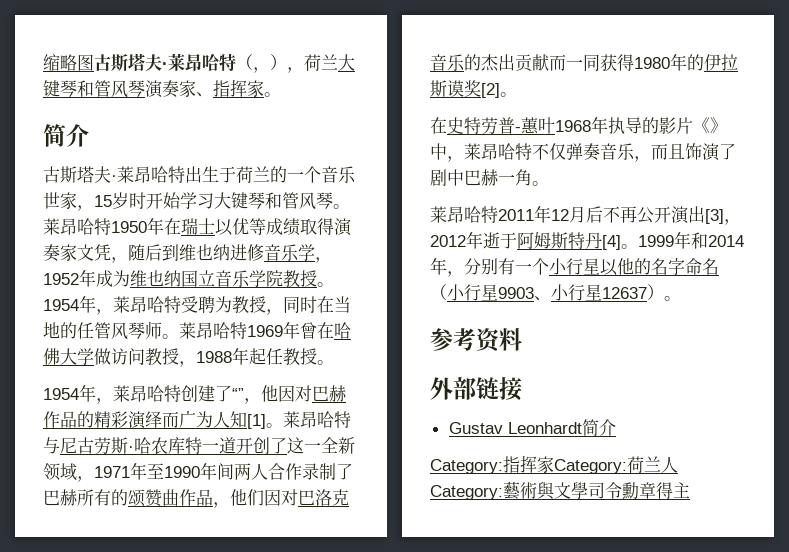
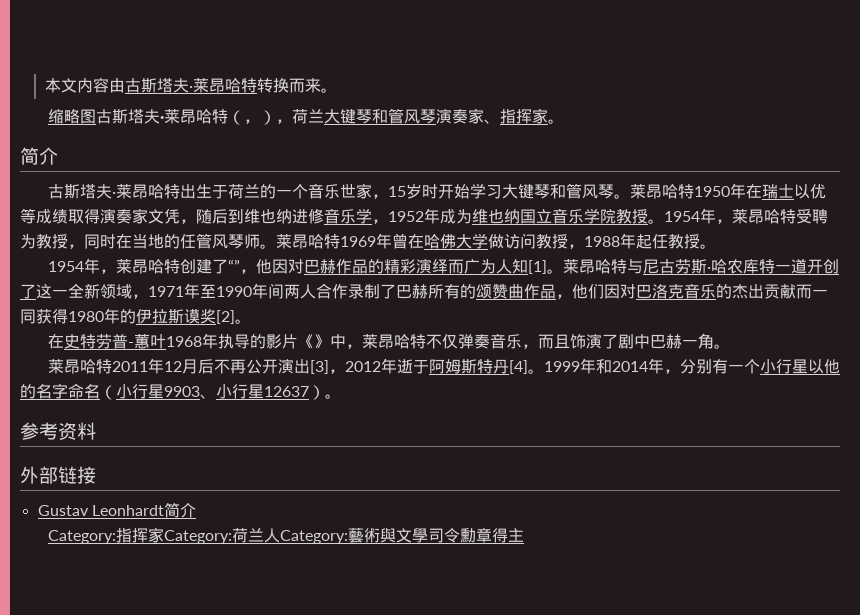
(43, 62) none -> [45,77,338,93] 本文内容由古斯塔夫·莱昂哈特转换而来。 //

